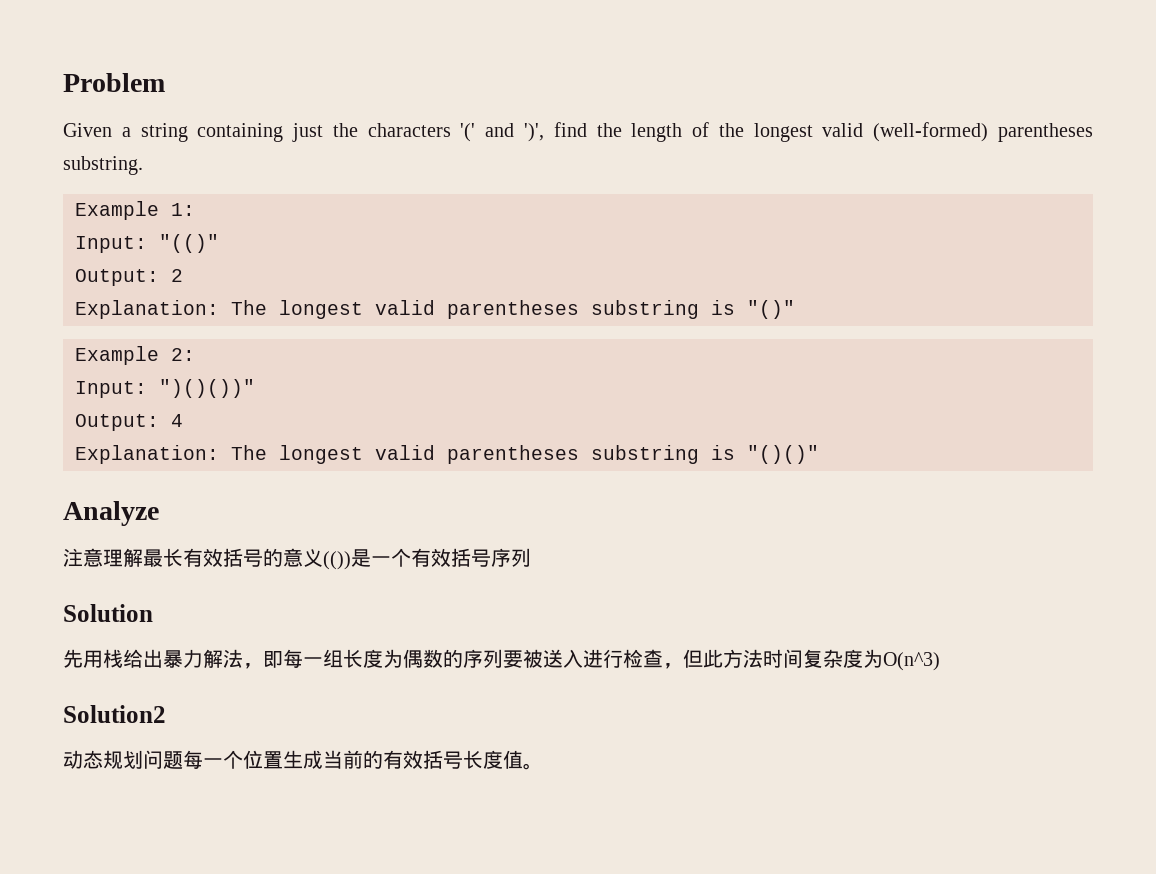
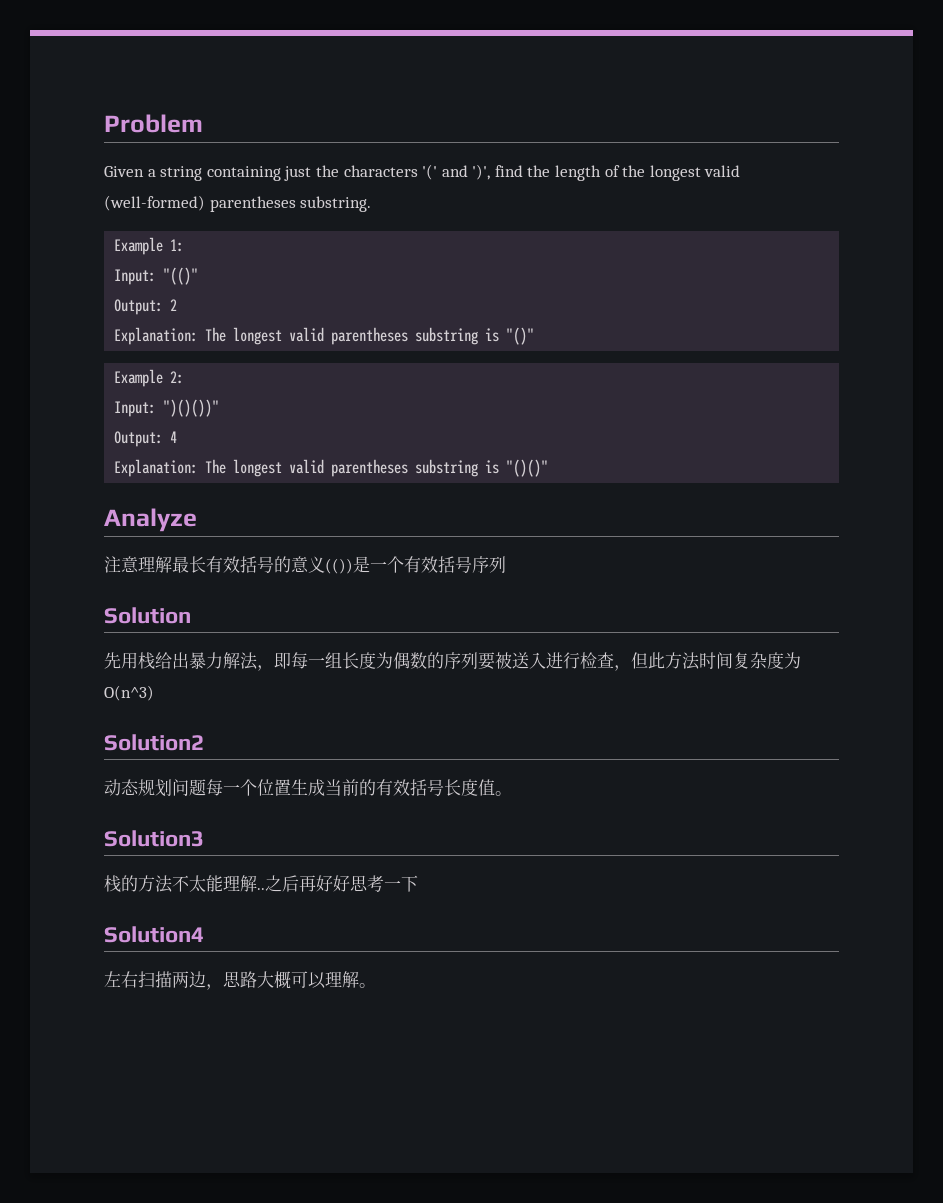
(543, 766) none -> [104,830,204,847] [104,875,418,893] [104,926,204,943] [104,971,376,990] // Solution3 // 栈的方法不太能理解..之后再好好思考一下 // Solution4 // 左右扫描两边，思路大概可以理解。

